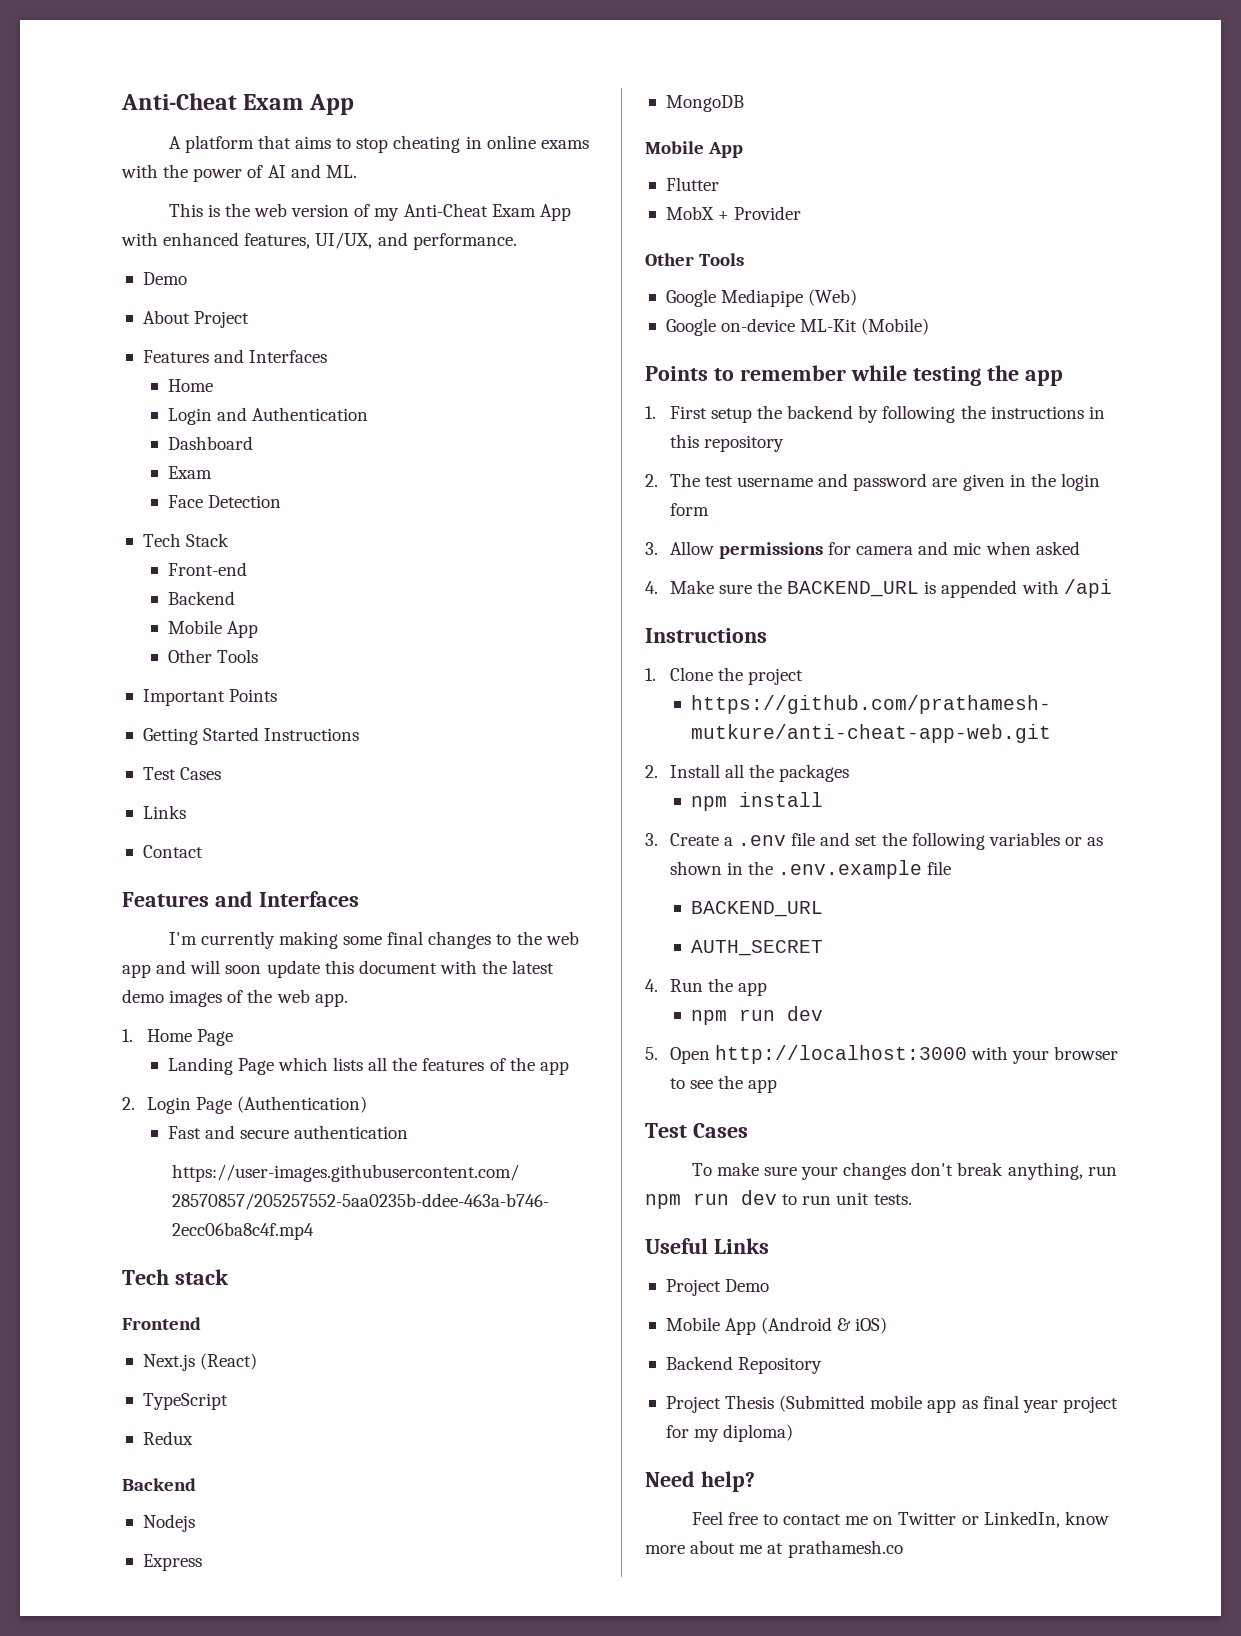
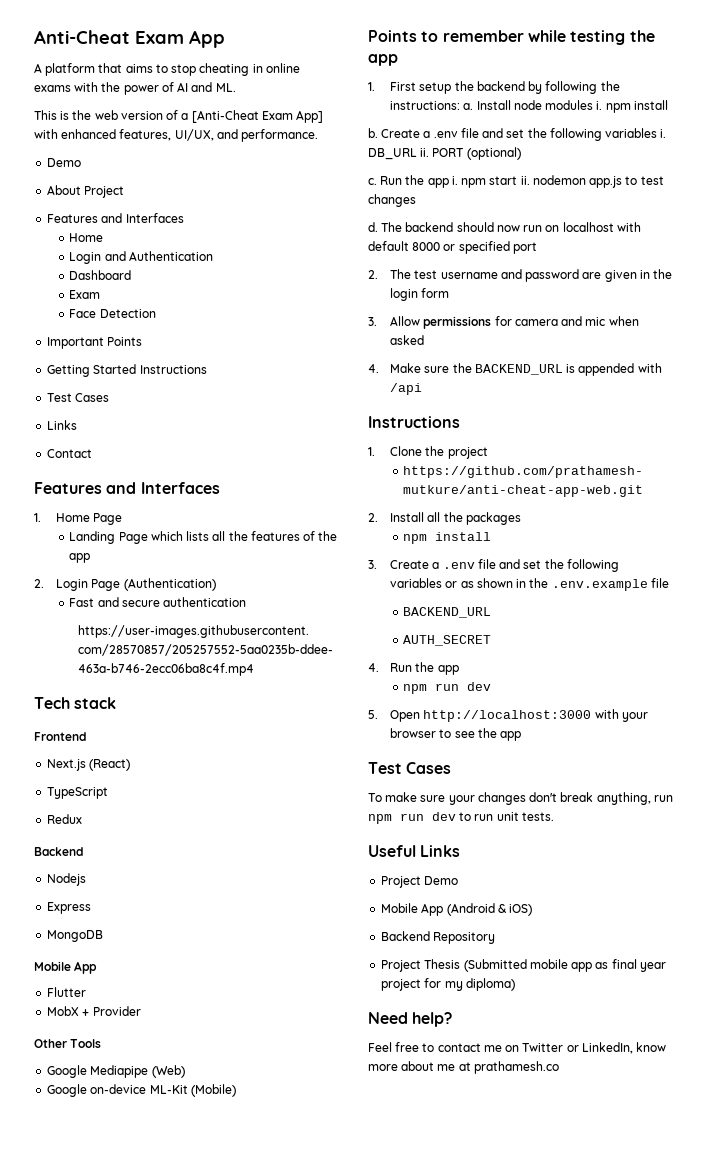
[374,203,571,221] my Anti-Cheat Exam App -> [181,110,324,123] a [Anti-Cheat Exam App]
[142,533,230,547] [167,562,247,576] [167,591,235,605] [167,620,258,638] [167,649,258,663] // Tech Stack // Front-end // Backend // Mobile App // Other Tools -> (156, 313) none
[168,931,579,949] [122,960,555,978] [122,989,348,1007] // I'm currently making some final changes to the web app and will soon update this document with the latest demo images of the web app. -> (220, 488) none
[990,406,1105,419] [669,434,784,452] instructions in this repository -> [390,100,668,113] [368,128,667,141] [368,147,521,160] [368,175,664,188] [368,194,416,207] [368,222,641,232] [368,241,537,254] instructions: a. Install node modules i. npm install // b. Create a .env file and set the following variables i. DB_URL ii. PORT (optional) // c. Run the app i. npm start ii. nodemon app.js to test changes // d. The backend should now run on localhost with default 8000 or specified port

